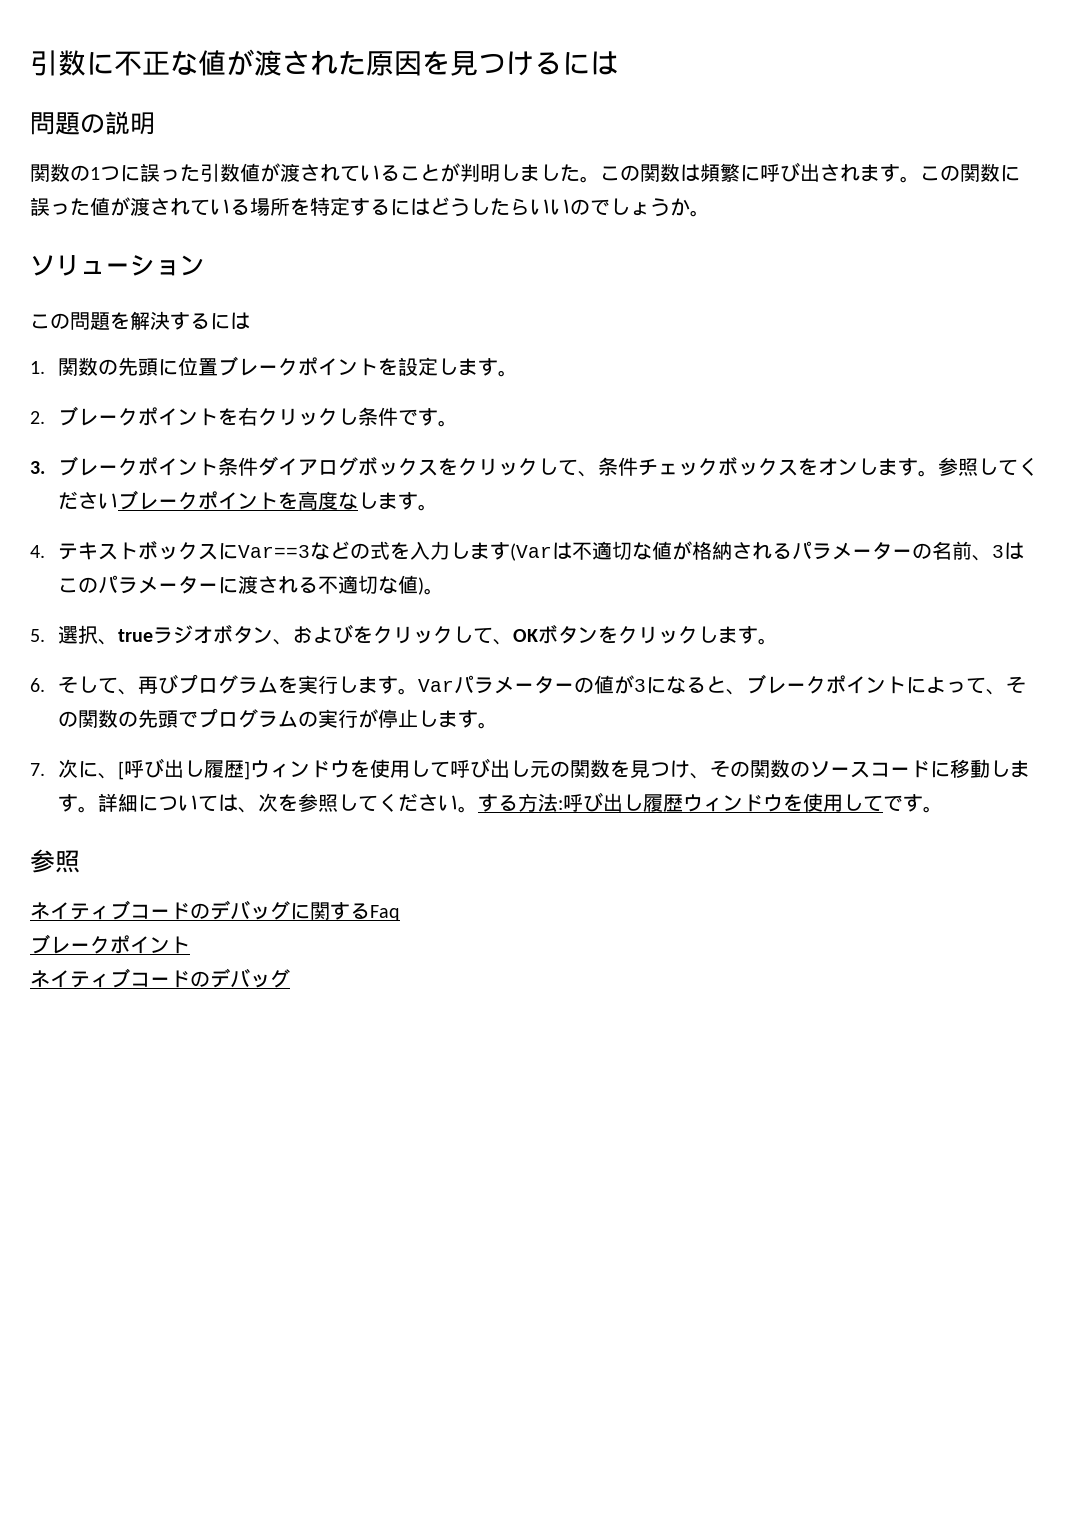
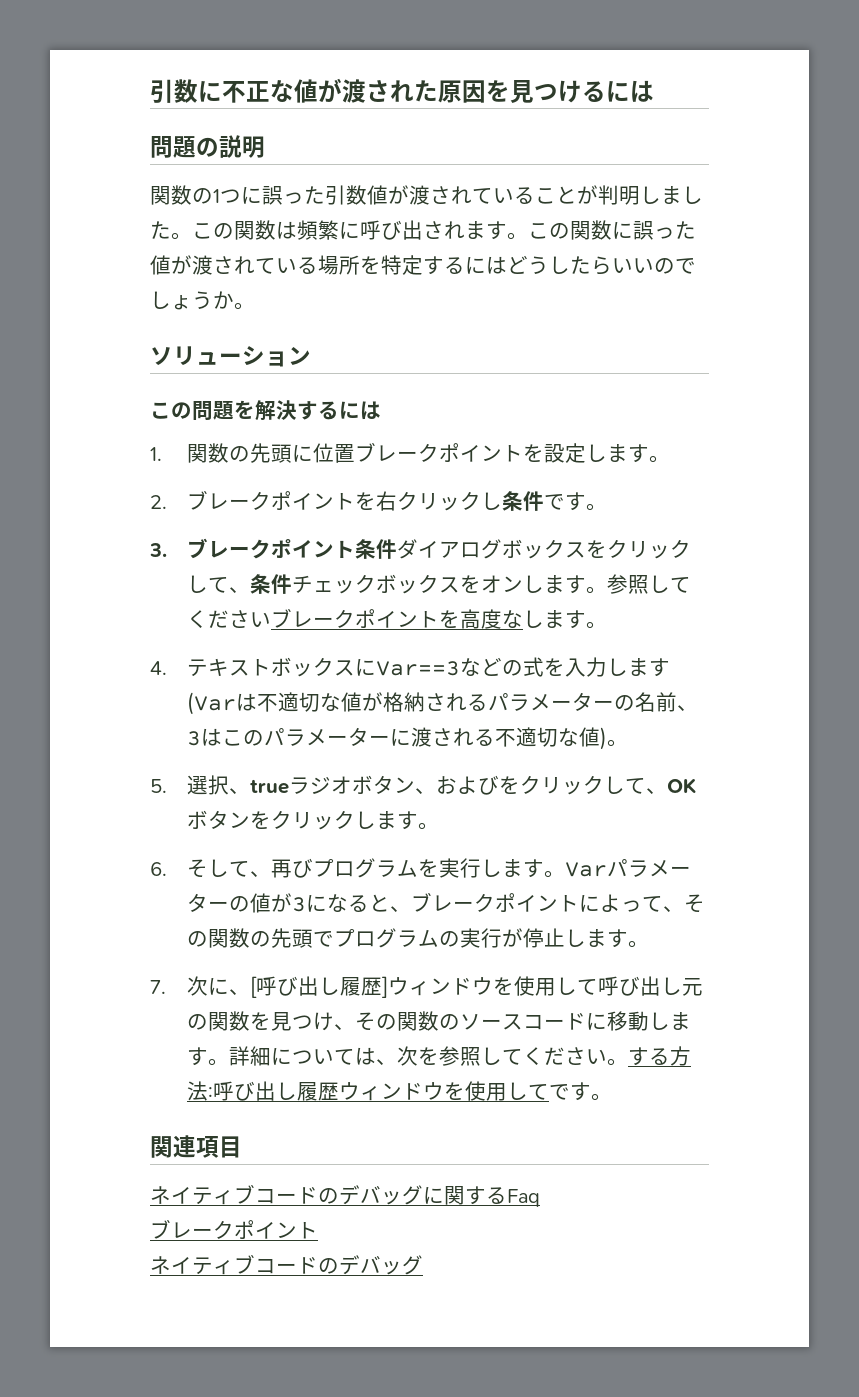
[30,849,80,873] 参照 -> [150,1135,242,1158] 関連項目

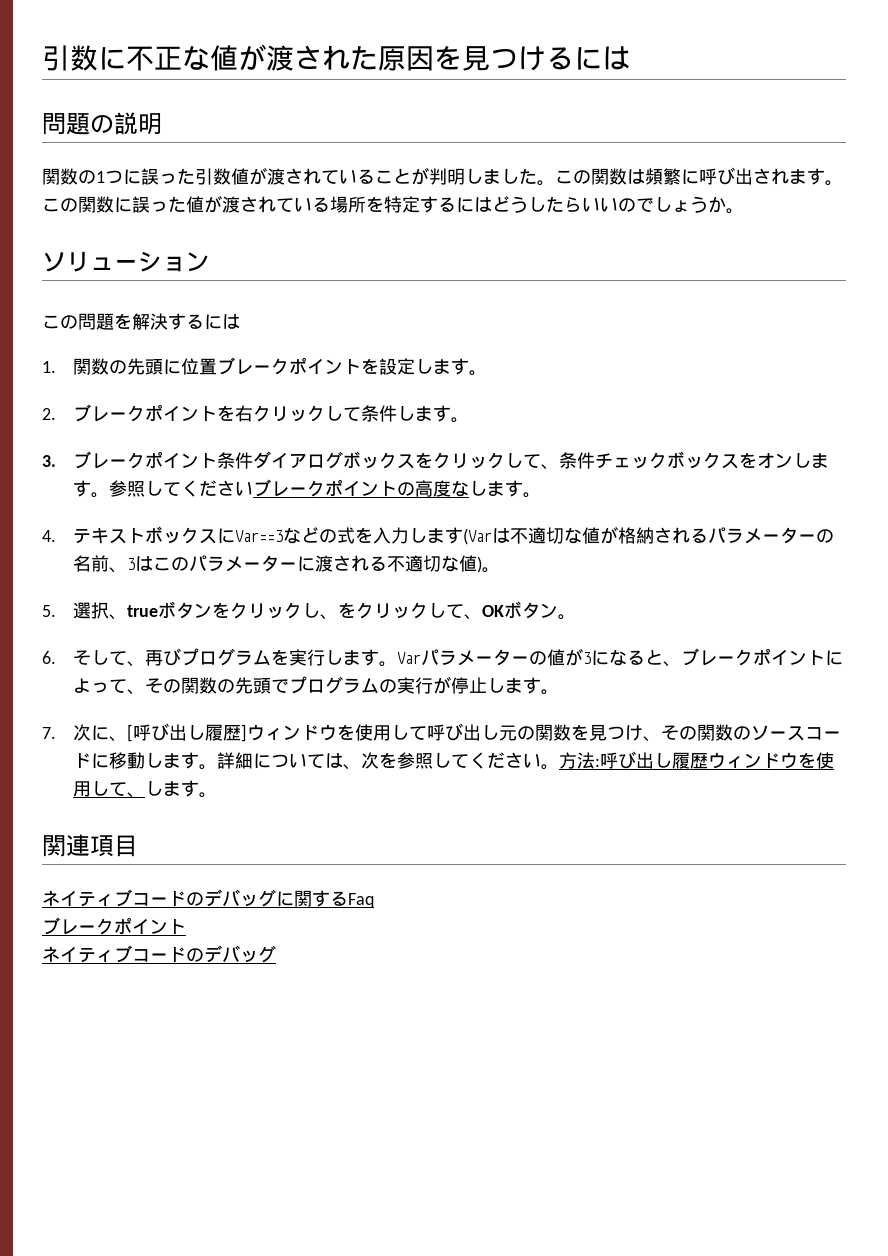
[501,491,565,511] 条件で -> [343,405,434,422] て条件しま
[438,610,460,628] を -> [397,482,416,496] の
[288,775,499,795] ラジオボタン、および -> [158,601,339,620] ボタンをクリックし、
[249,810,418,830] をクリックします -> (559, 610) none
[627,1047,670,1066] する -> (560, 767) none
[548,1084,570,1100] で -> [127,781,182,798] 、しま

